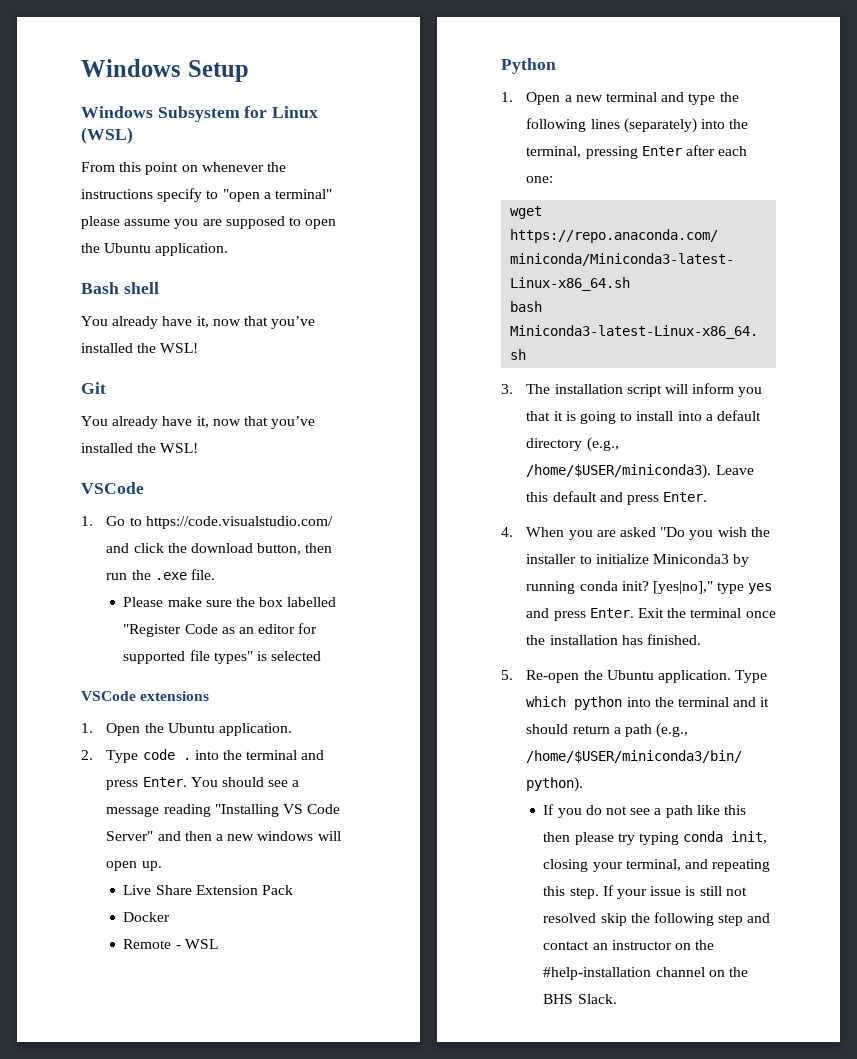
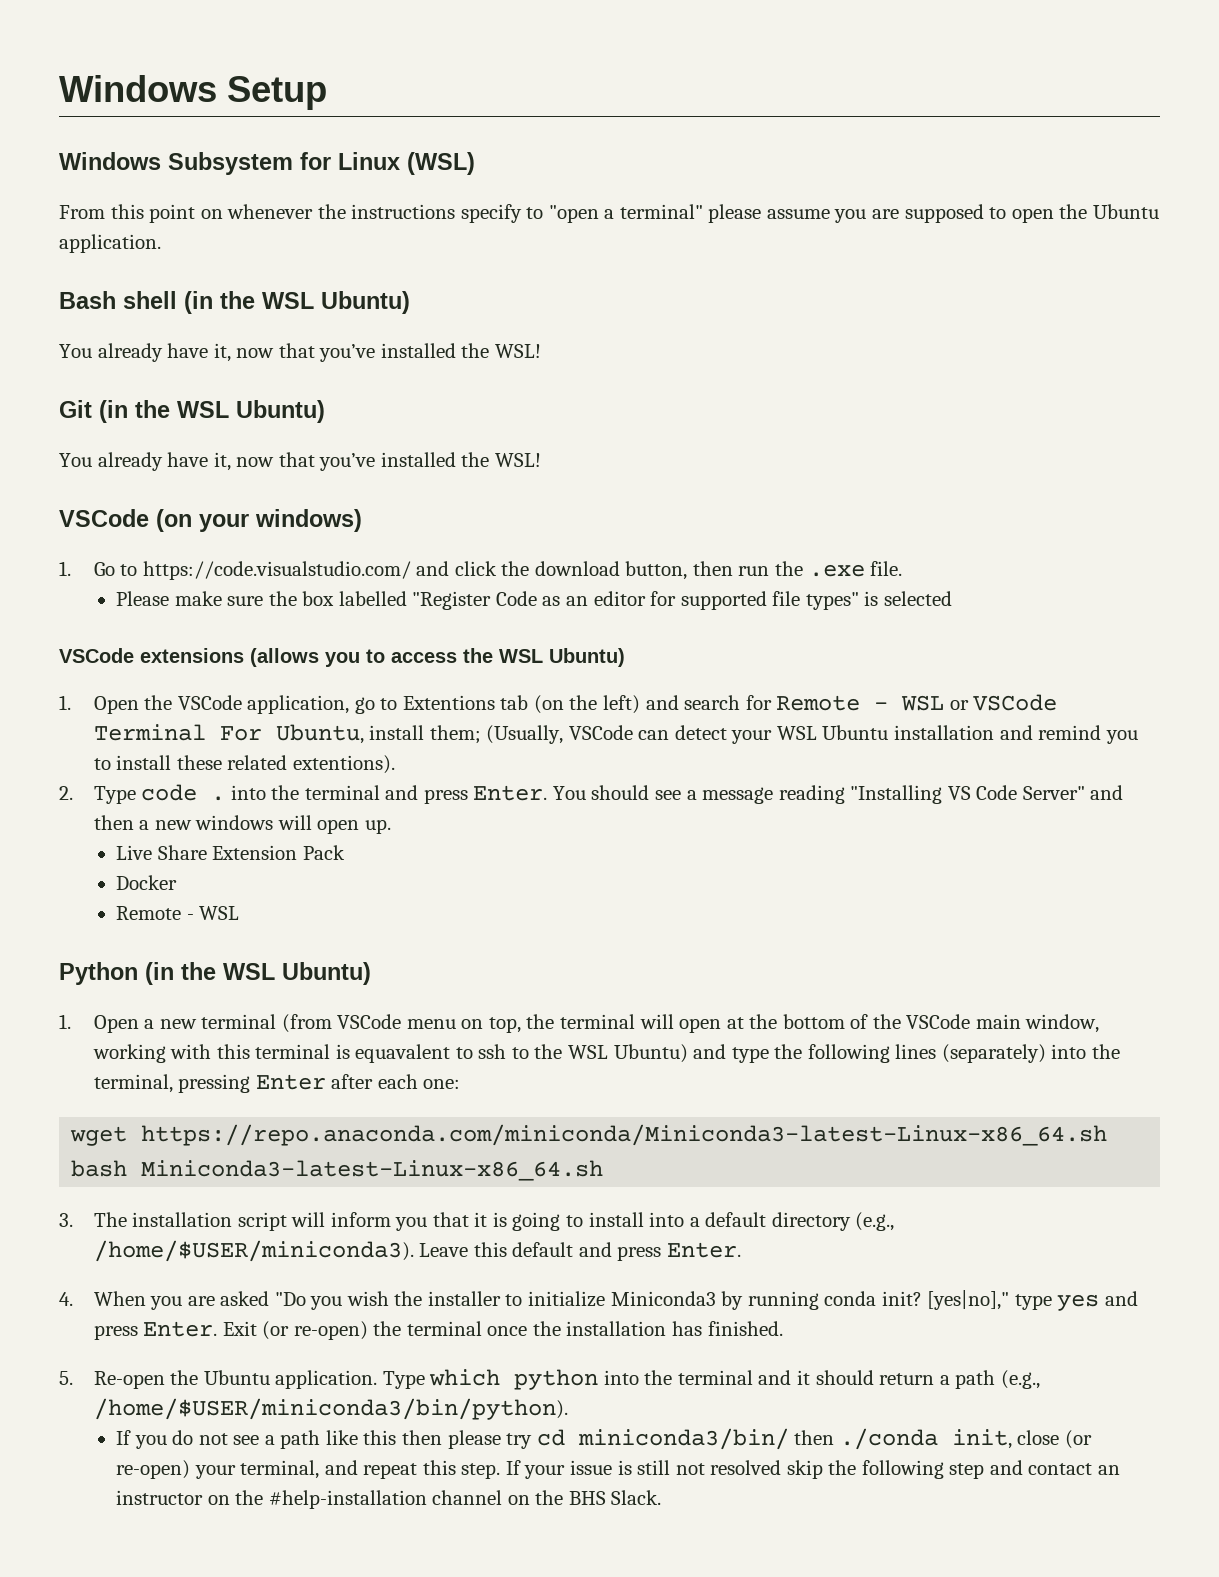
(159, 288) none -> [184,291,410,314] (in the WSL Ubuntu)
(106, 388) none -> [99,400,325,423] (in the WSL Ubuntu)
(144, 488) none -> [156,509,362,532] (on your windows)
[81,723,292,736] // 1. Open the Ubuntu application. -> [250,648,625,667] [59,694,1058,714] [93,724,1138,744] [93,755,395,774] (allows you to access the WSL Ubuntu) // 1. Open the VSCode application, go to Extentions tab (on the left) and search for Remote - WSL or VSCode Terminal For Ubuntu, install them; (Usually, VSCode can detect your WSL Ubuntu installation and remind you to install these related extentions).
(556, 66) none -> [145,962,371,985] (in the WSL Ubuntu)
(657, 97) none -> [281,1014,1100,1033] [92,1044,688,1063] (from VSCode menu on top, the terminal will open at the bottom of the VSCode main window, working with this terminal is equavalent to ssh to the WSL Ubuntu)
(664, 613) none -> [262,1321,368,1340] (or re-open)
[639,831,768,845] [543,859,589,872] typing conda init, closing -> [536,1428,1092,1450] [116,1460,191,1479] cd miniconda3/bin/ then ./conda init, close (or re-open)
[712,859,771,872] repeating -> [363,1463,418,1479] repeat

